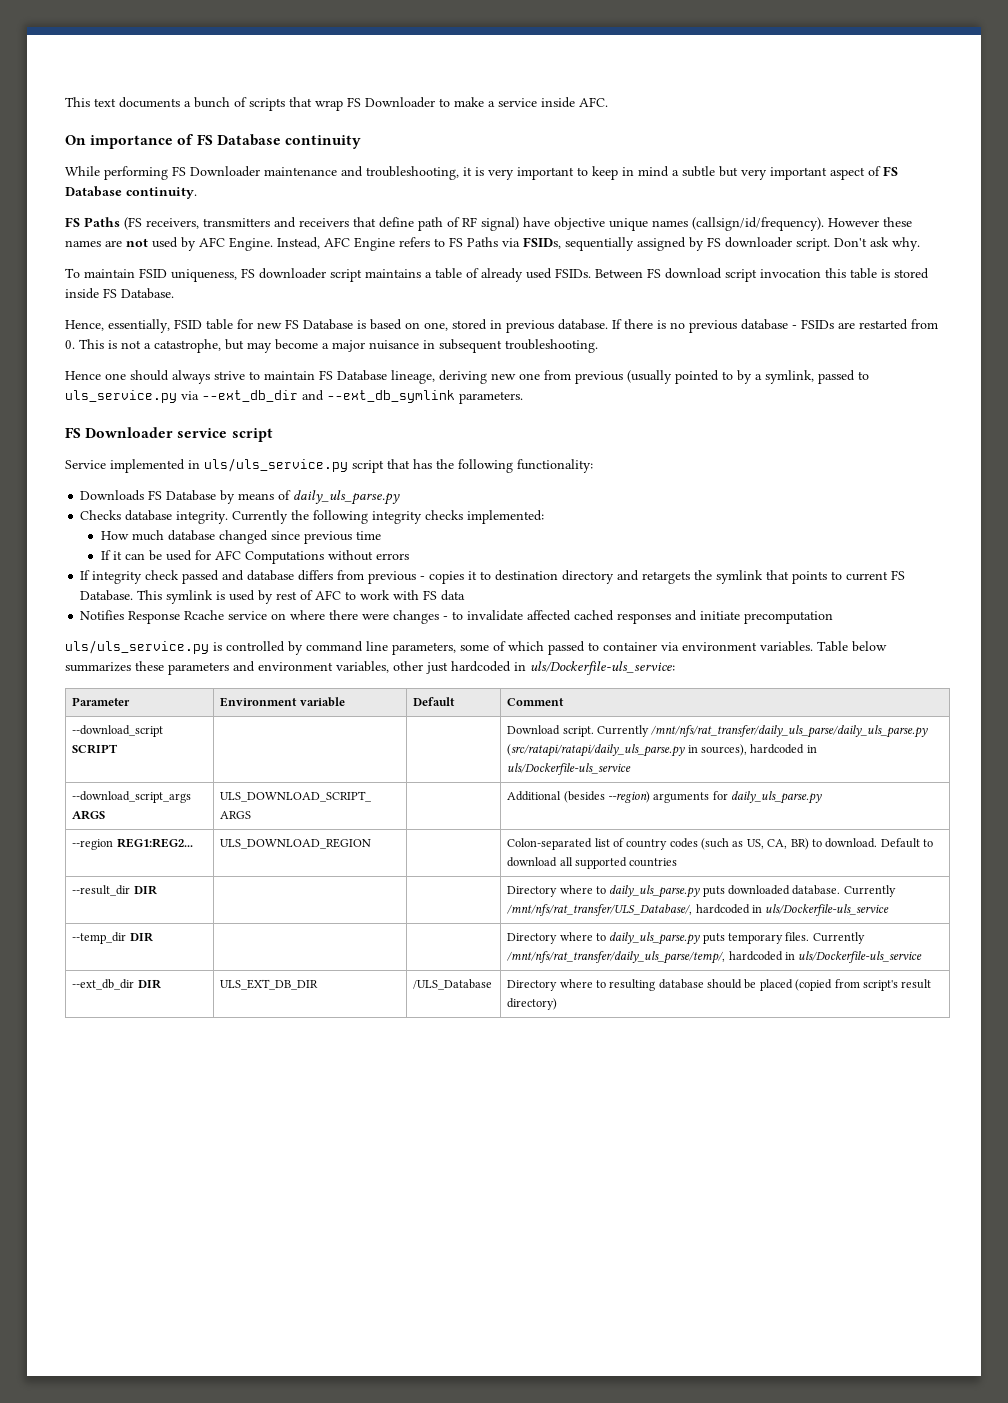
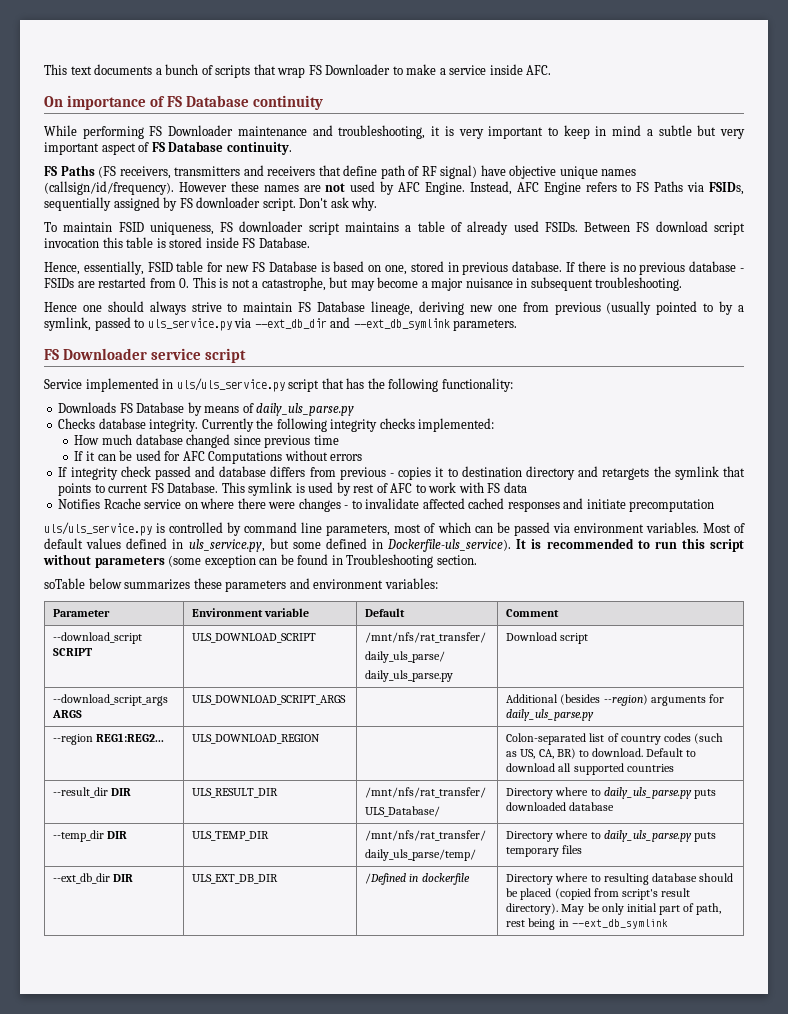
[128,611,181,624] Response -> (101, 504) none
[460,644,489,651] some -> [394,524,422,533] most
[548,641,848,655] passed to container via environment variables. Table -> [474,522,745,536] [44,538,744,552] [43,554,477,568] [44,578,85,589] can be passed via environment variables. Most of default values defined in uls_service.py, but some defined in Dockerfile-uls_service). It is recommended to run this script without parameters (some exception can be found in Troubleshooting section. // soTable
[336,661,675,675] variables, other just hardcoded in uls/Dockerfile-uls_service: -> [384,578,438,589] variables:
[507,725,929,738] [507,744,817,757] [507,763,632,775] | | Download script. Currently /mnt/nfs/rat_transfer/daily_uls_parse/daily_uls_parse.py (src/ratapi/ratapi/daily_uls_parse.py in sources), hardcoded in uls/Dockerfile-uls_service -> [192,633,317,643] [365,632,487,643] [365,651,446,663] [365,670,454,682] [506,632,589,644] ULS_DOWNLOAD_SCRIPT | /mnt/nfs/rat_transfer/ // daily_uls_parse/ // daily_uls_parse.py | Download script
(157, 890) | -> [192,788,279,798] [365,787,487,798] [365,806,441,817] ULS_RESULT_DIR | /mnt/nfs/rat_transfer/ // ULS_Database/
[792,885,896,897] [507,904,890,916] database. Currently /mnt/nfs/rat_transfer/ULS_Database/, hardcoded in uls/Dockerfile-uls_service -> [569,802,615,811] database
(153, 937) | -> [192,831,270,841] [365,830,487,841] [365,849,477,861] ULS_TEMP_DIR | /mnt/nfs/rat_transfer/ // daily_uls_parse/temp/
[785,932,865,944] [507,951,923,964] files. Currently /mnt/nfs/rat_transfer/daily_uls_parse/temp/, hardcoded in uls/Dockerfile-uls_service -> [562,845,583,854] files
[413,979,493,990] /ULS_Database -> [365,873,470,885] /Defined in dockerfile
[507,998,558,1010] directory) -> [506,903,722,915] [506,918,668,930] directory). May be only initial part of path, rest being in --ext_db_symlink

